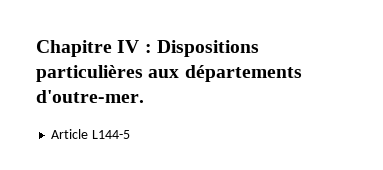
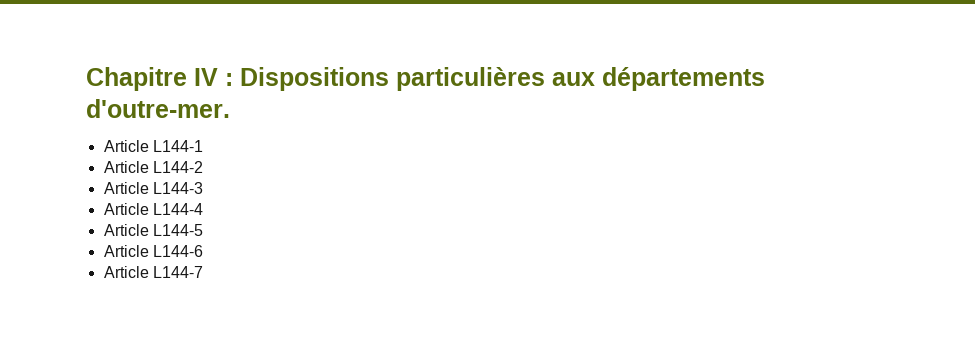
[92,130,131,139] L144-5 -> [152,140,203,152] [103,161,203,173] [103,182,203,194] [103,203,203,215] [103,224,203,236] [103,245,203,257] [103,266,203,278] L144-1 // Article L144-2 // Article L144-3 // Article L144-4 // Article L144-5 // Article L144-6 // Article L144-7

